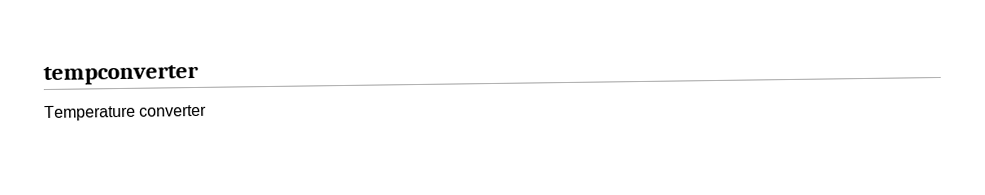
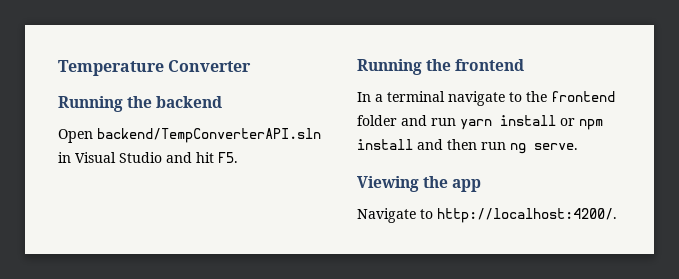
[43,64,199,86] [44,104,208,122] tempconverter // Temperature converter -> [58,60,252,76] [58,96,223,112] [58,128,321,143] [58,152,238,163] [357,59,525,75] [357,91,615,106] [357,115,603,130] [357,139,578,154] [357,176,482,192] [357,208,617,223] Temperature Converter // Running the backend // Open backend/TempConverterAPI.sln in Visual Studio and hit F5. // Running the frontend // In a terminal navigate to the frontend folder and run yarn install or npm install and then run ng serve. // Viewing the app // Navigate to http://localhost:4200/.

